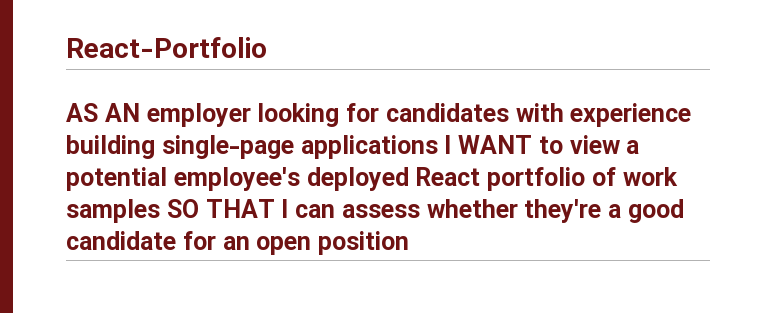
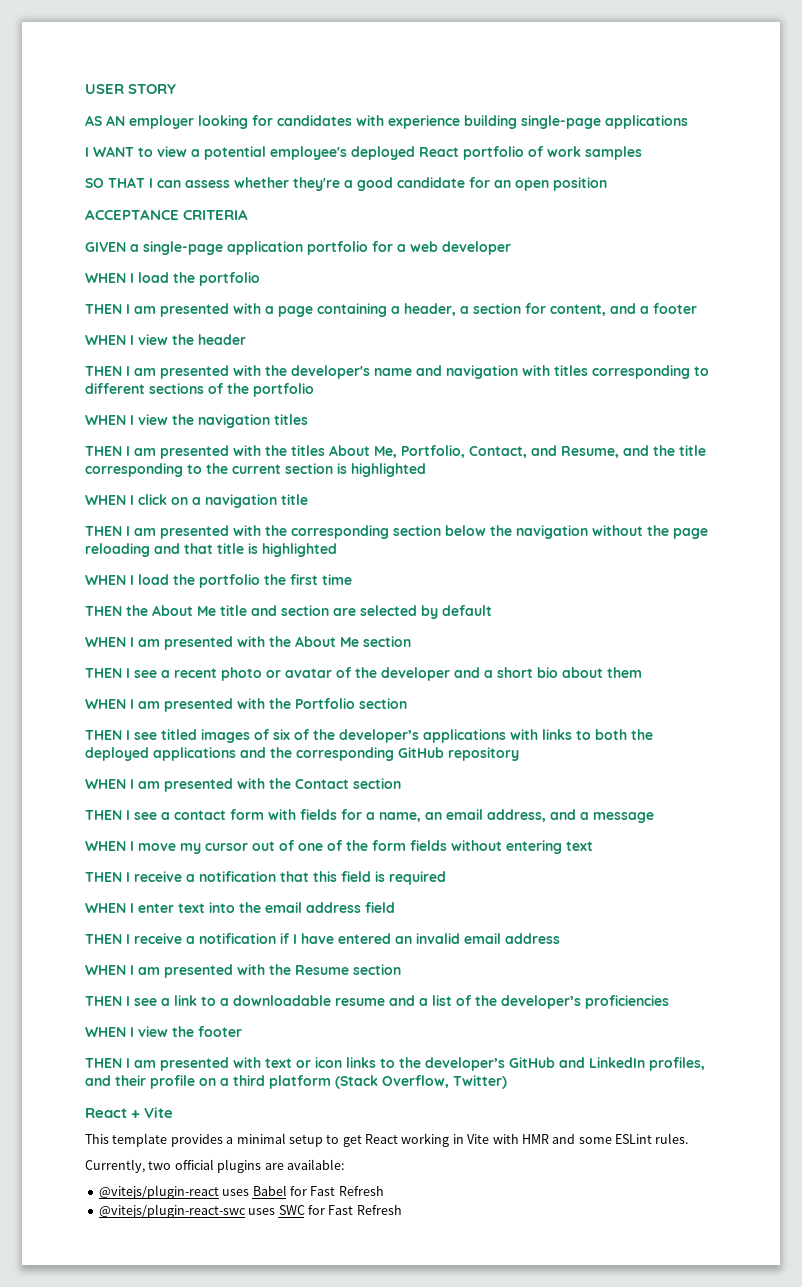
[66,37,267,58] React-Portfolio -> [85,84,177,94] USER STORY
(438, 147) none -> (688, 122) //
(160, 211) none -> (642, 153) //
(409, 243) none -> [85,209,249,220] [85,241,511,255] [85,272,260,286] [85,303,697,317] [85,334,246,345] [85,365,709,379] [85,383,314,397] [85,414,308,428] [85,445,706,459] [85,463,426,477] [85,494,308,508] [85,525,708,539] [85,543,337,557] [85,574,352,588] [85,605,492,619] [85,636,411,650] [85,667,642,681] [85,698,407,712] [85,729,653,743] [85,747,519,761] [85,778,401,792] [85,809,654,823] [85,840,593,854] [85,871,446,885] [85,902,395,913] [85,933,560,944] [85,964,401,978] [85,995,669,1009] [85,1026,242,1037] [85,1057,705,1071] [85,1075,507,1089] [85,1107,174,1118] [85,1133,689,1147] [85,1159,344,1173] [98,1185,384,1199] [98,1204,402,1218] // ACCEPTANCE CRITERIA // GIVEN a single-page application portfolio for a web developer // WHEN I load the portfolio // THEN I am presented with a page containing a header, a section for content, and a footer // WHEN I view the header // THEN I am presented with the developer's name and navigation with titles corresponding to different sections of the portfolio // WHEN I view the navigation titles // THEN I am presented with the titles About Me, Portfolio, Contact, and Resume, and the title corresponding to the current section is highlighted // WHEN I click on a navigation title // THEN I am presented with the corresponding section below the navigation without the page reloading and that title is highlighted // WHEN I load the portfolio the first time // THEN the About Me title and section are selected by default // WHEN I am presented with the About Me section // THEN I see a recent photo or avatar of the developer and a short bio about them // WHEN I am presented with the Portfolio section // THEN I see titled images of six of the developer’s applications with links to both the deployed applications and the corresponding GitHub repository // WHEN I am presented with the Contact section // THEN I see a contact form with fields for a name, an email address, and a message // WHEN I move my cursor out of one of the form fields without entering text // THEN I receive a notification that this field is required // WHEN I enter text into the email address field // THEN I receive a notification if I have entered an invalid email address // WHEN I am presented with the Resume section // THEN I see a link to a downloadable resume and a list of the developer’s proficiencies // WHEN I view the footer // THEN I am presented with text or icon links to the developer’s GitHub and LinkedIn profiles, and their profile on a third platform (Stack Overflow, Twitter) // React + Vite // This template provides a minimal setup to get React working in Vite with HMR and some ESLint rules. // Currently, two official plugins are available: // @vitejs/plugin-react uses Babel for Fast Refresh // @vitejs/plugin-react-swc uses SWC for Fast Refresh

